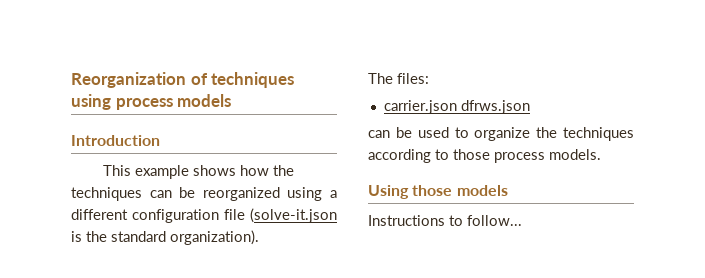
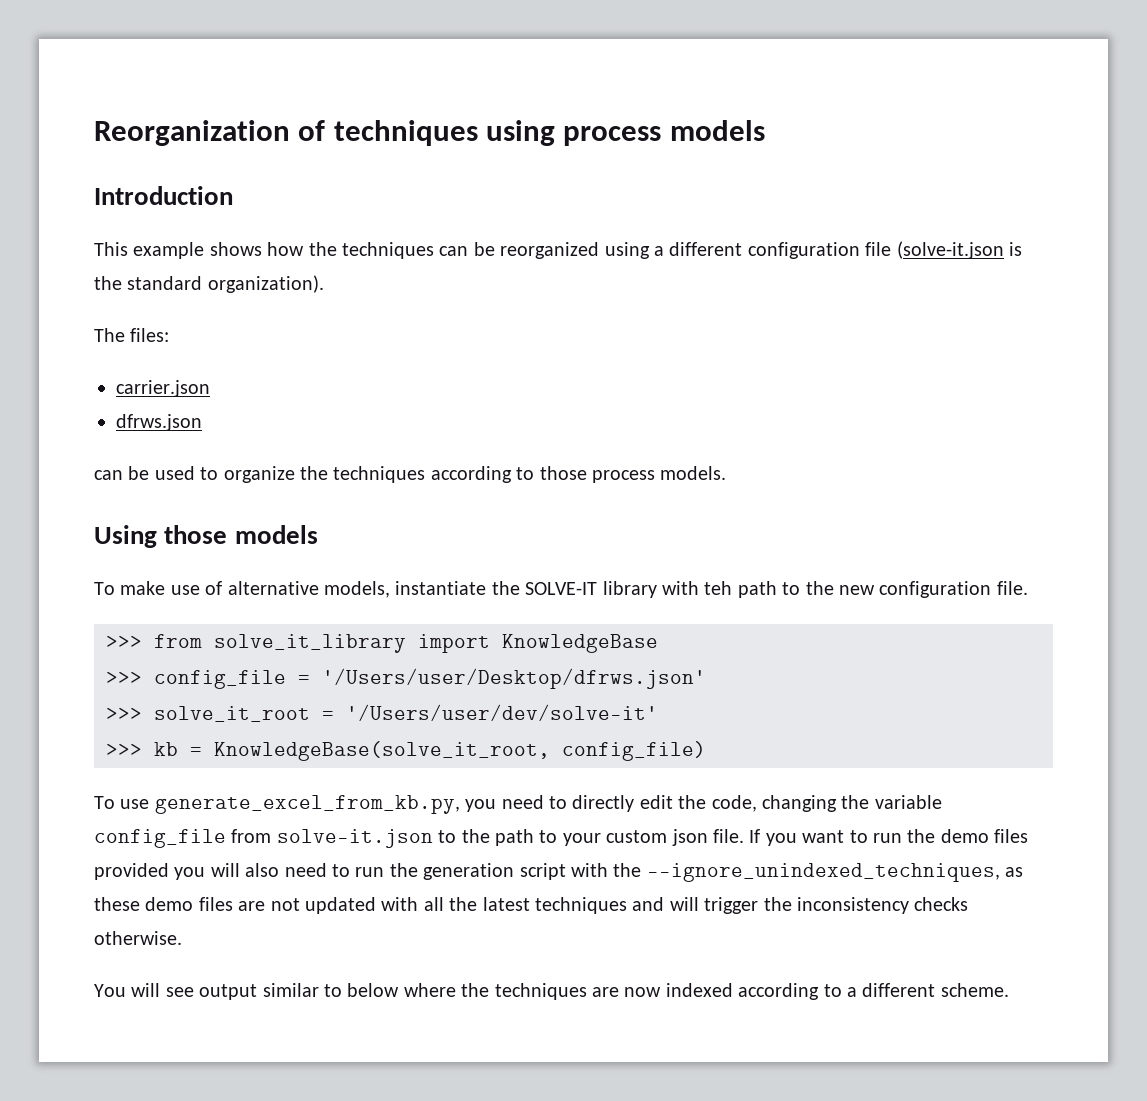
(457, 107) none -> (210, 388) //
[368,215,522,226] Instructions to follow... -> [94,581,1028,598] [106,634,658,653] [106,668,706,689] [106,704,658,722] [106,741,706,761] [94,795,942,814] [94,829,1029,848] [94,863,1024,882] [94,897,969,914] [94,931,182,945] [94,983,1009,1000] To make use of alternative models, instantiate the SOLVE-IT library with teh path to the new configuration file. // >>> from solve_it_library import KnowledgeBase // >>> config_file = '/Users/user/Desktop/dfrws.json' // >>> solve_it_root = '/Users/user/dev/solve-it' // >>> kb = KnowledgeBase(solve_it_root, config_file) // To use generate_excel_from_kb.py, you need to directly edit the code, changing the variable config_file from solve-it.json to the path to your custom json file. If you want to run the demo files provided you will also need to run the generation script with the --ignore_unindexed_techniques, as these demo files are not updated with all the latest techniques and will trigger the inconsistency checks otherwise. // You will see output similar to below where the techniques are now indexed according to a different scheme.

